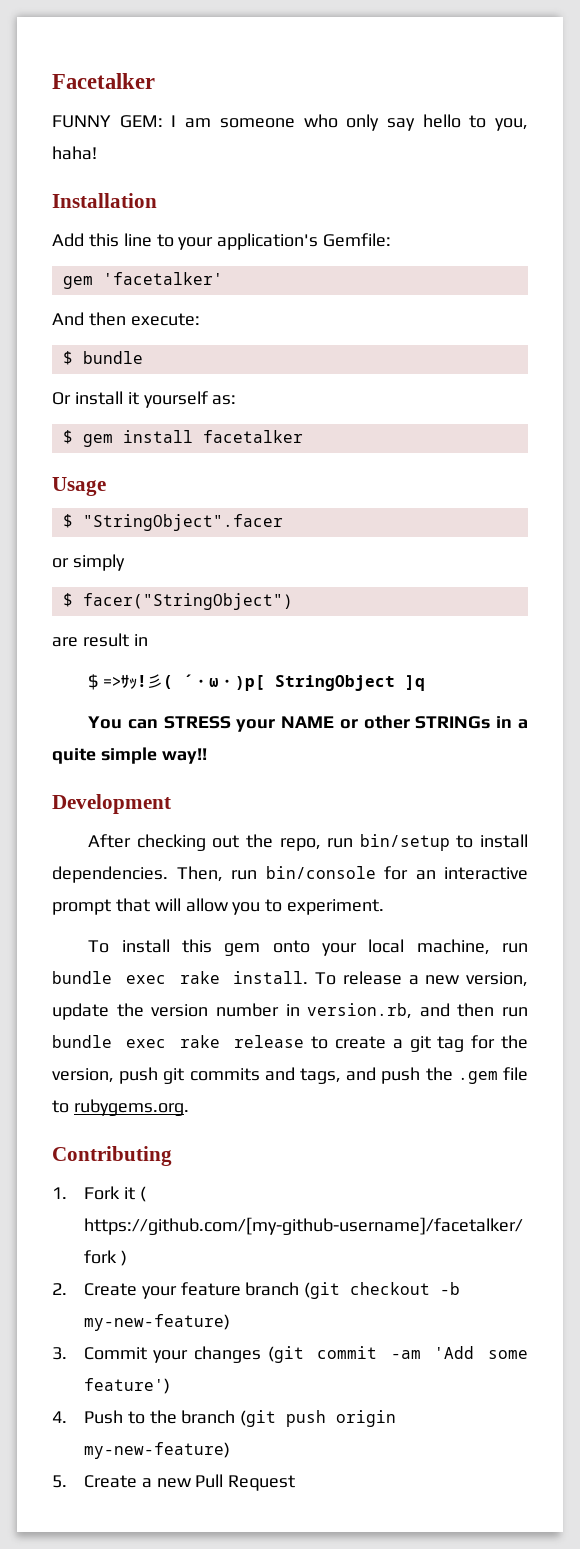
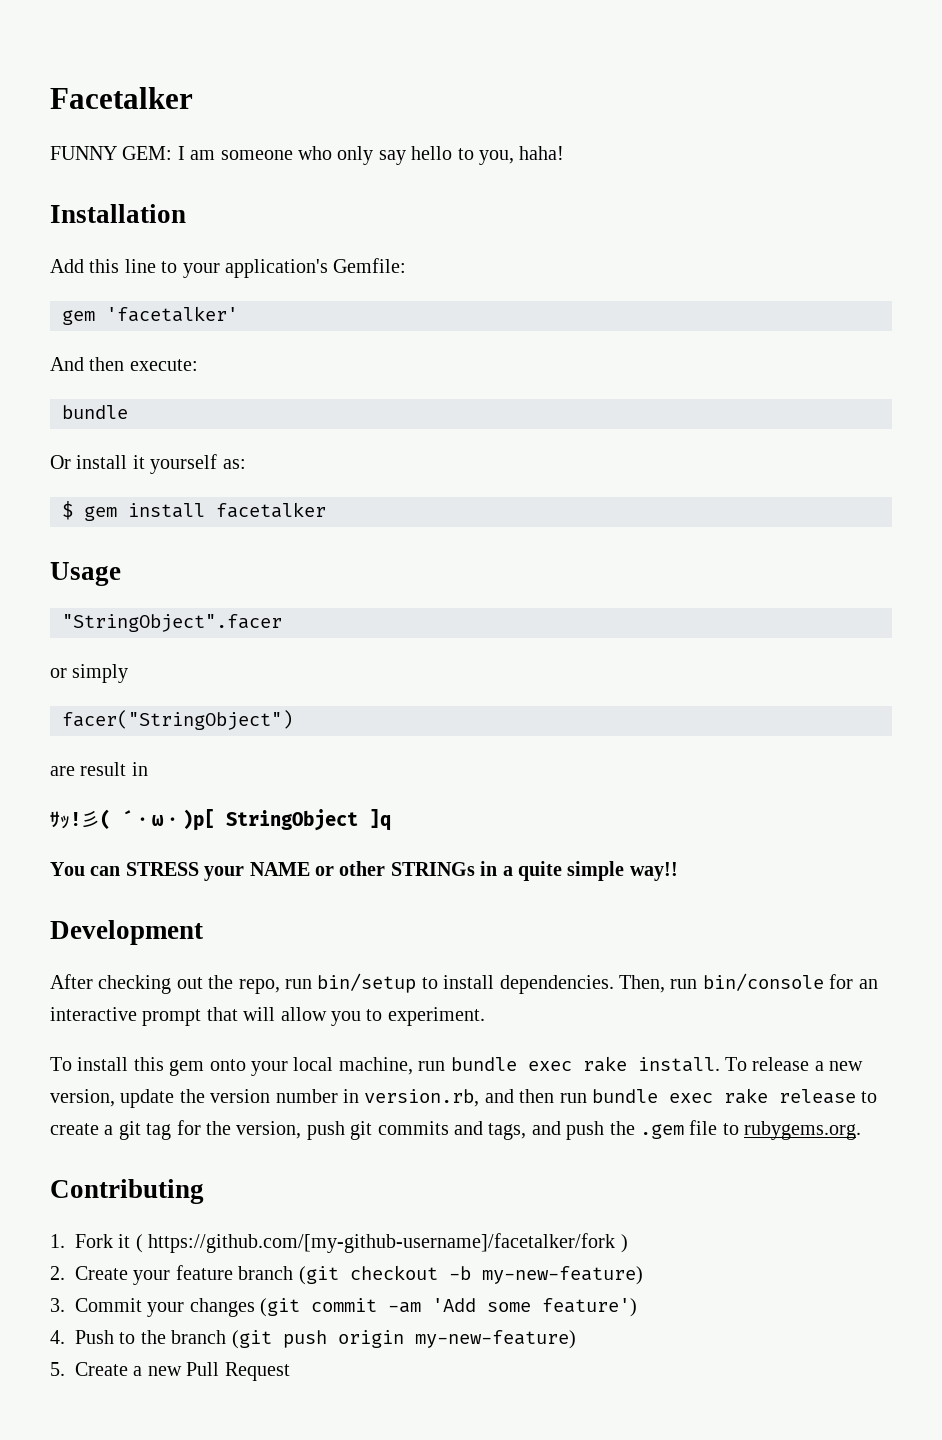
[62,351,73,365] $ -> (198, 365) none
[62,514,73,528] $ -> (121, 574) none
[62,593,73,607] $ -> (129, 673) none
[88,674,122,690] $ => -> (148, 769) none

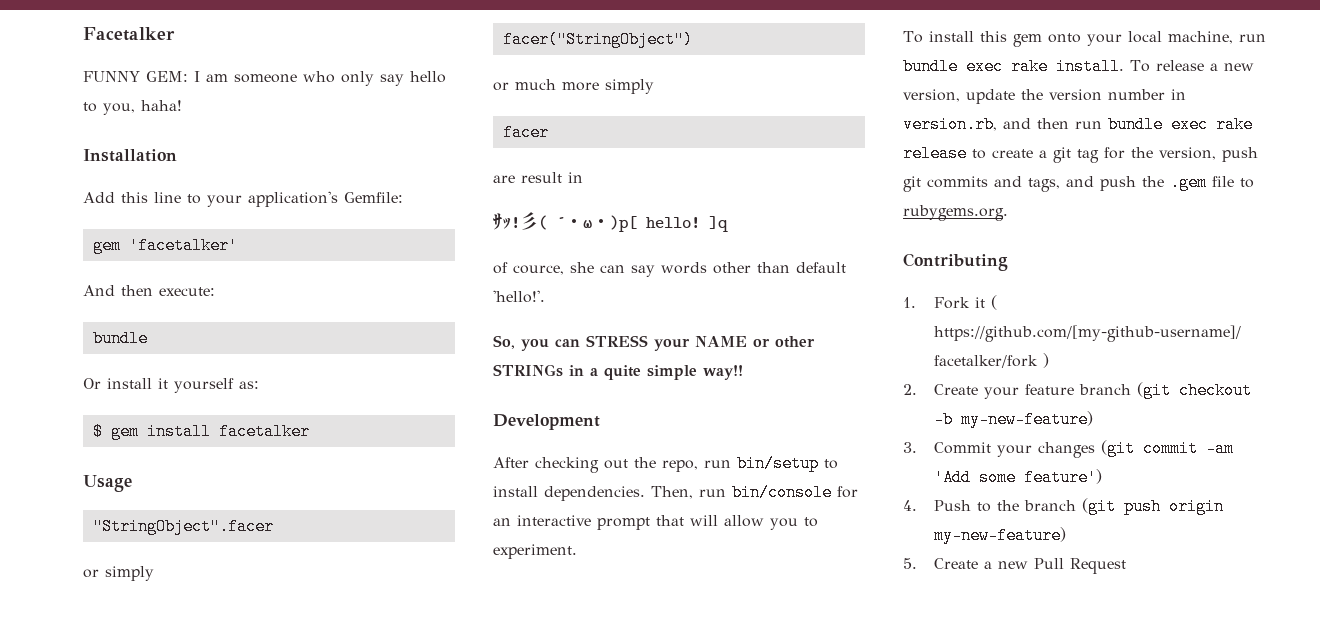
(293, 720) none -> [493,79,654,94] [502,124,549,141] // or much more simply // facer
[226,809,358,831] StringObject -> [646,217,700,228] hello!
[50,862,85,876] You -> [493,262,846,277] [493,290,545,303] [493,335,549,351] of cource, she can say words other than default 'hello!'. // So, you

